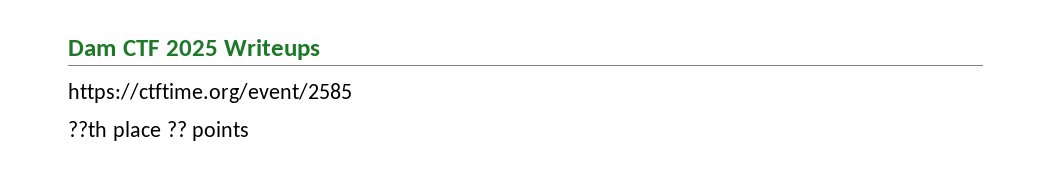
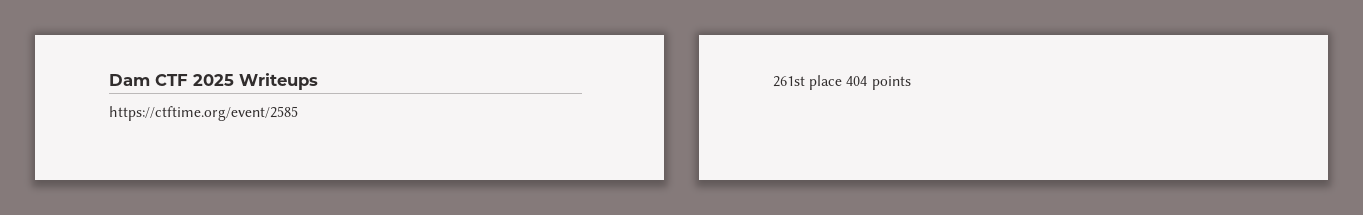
[68,121,187,141] ??th place ?? -> [773,75,868,90] 261st place 404

